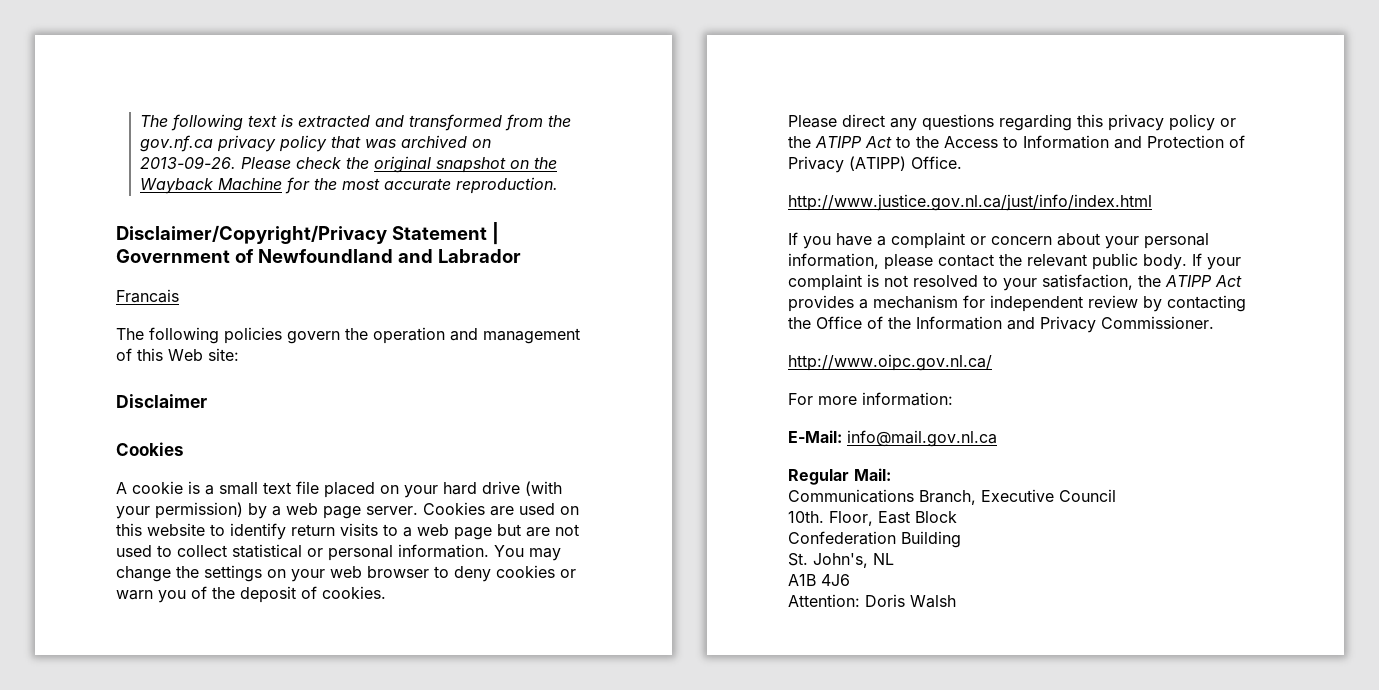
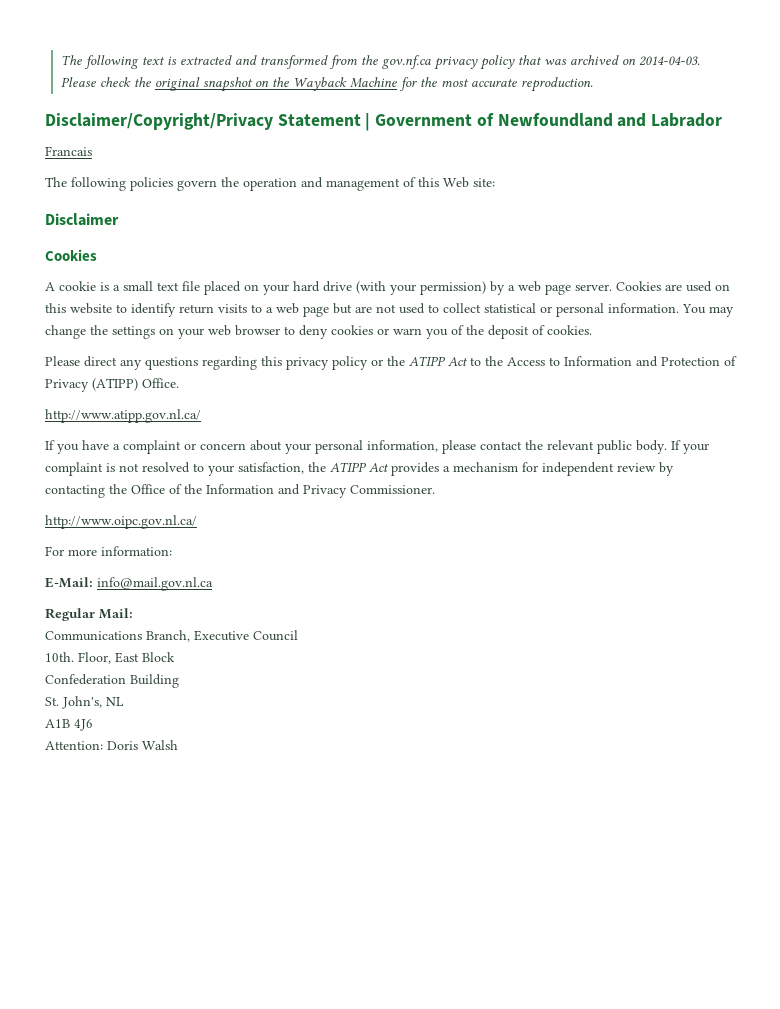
[139,156,236,169] 2013-09-26. -> [638,56,700,66] 2014-04-03.
[788,194,1152,211] http://www.justice.gov.nl.ca/just/info/index.html -> [45,409,201,423] http://www.atipp.gov.nl.ca/

